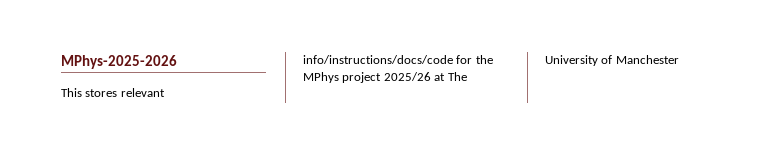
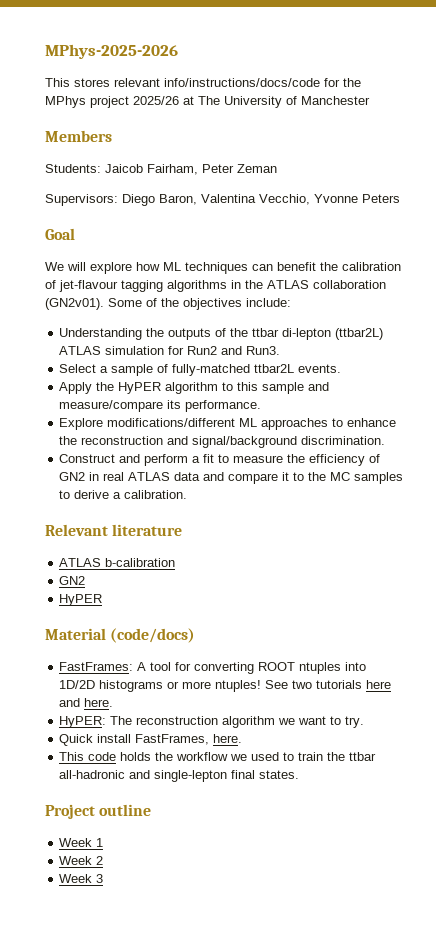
(679, 59) none -> [45,130,112,142] [45,164,277,175] [45,194,400,206] [45,228,75,240] [45,262,401,274] [45,280,386,292] [45,298,291,310] [59,328,384,340] [59,346,281,355] [59,364,342,376] [59,382,330,394] [59,400,262,412] [59,418,397,430] [59,436,386,448] [59,454,381,466] [59,472,404,484] [59,490,188,499] [45,524,183,536] [59,558,176,567] [59,576,86,585] [59,594,103,606] [45,628,196,643] [59,662,367,674] [59,680,392,692] [59,698,114,707] [59,716,365,728] [59,734,243,746] [59,752,377,761] [59,770,300,782] [45,804,152,819] [59,838,104,847] [59,856,104,865] [59,874,104,883] // Members // Students: Jaicob Fairham, Peter Zeman // Supervisors: Diego Baron, Valentina Vecchio, Yvonne Peters // Goal // We will explore how ML techniques can benefit the calibration of jet-flavour tagging algorithms in the ATLAS collaboration (GN2v01). Some of the objectives include: // Understanding the outputs of the ttbar di-lepton (ttbar2L) ATLAS simulation for Run2 and Run3. // Select a sample of fully-matched ttbar2L events. // Apply the HyPER algorithm to this sample and measure/compare its performance. // Explore modifications/different ML approaches to enhance the reconstruction and signal/background discrimination. // Construct and perform a fit to measure the efficiency of GN2 in real ATLAS data and compare it to the MC samples to derive a calibration. // Relevant literature // ATLAS b-calibration // GN2 // HyPER // Material (code/docs) // FastFrames: A tool for converting ROOT ntuples into 1D/2D histograms or more ntuples! See two tutorials here and here. // HyPER: The reconstruction algorithm we want to try. // Quick install FastFrames, here. // This code holds the workflow we used to train the ttbar all-hadronic and single-lepton final states. // Project outline // Week 1 // Week 2 // Week 3

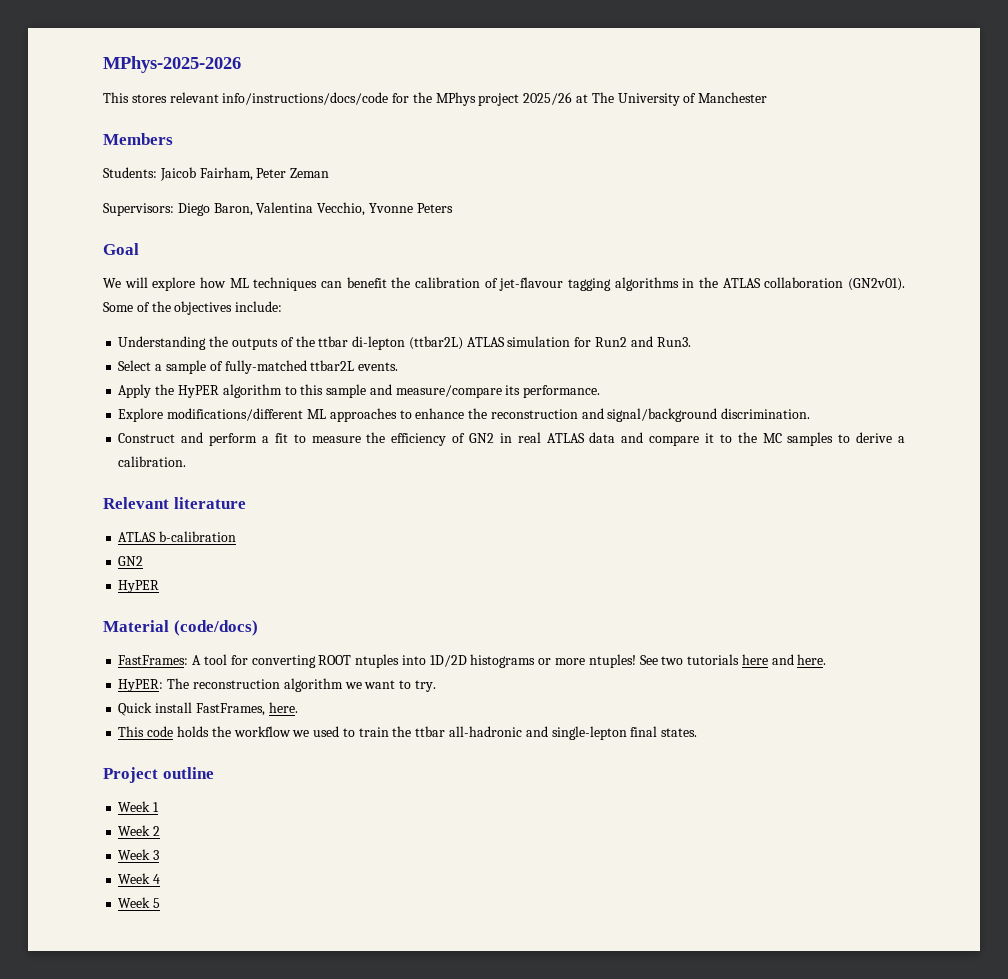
(104, 878) none -> [118,873,161,884] [118,897,161,908] // Week 4 // Week 5

